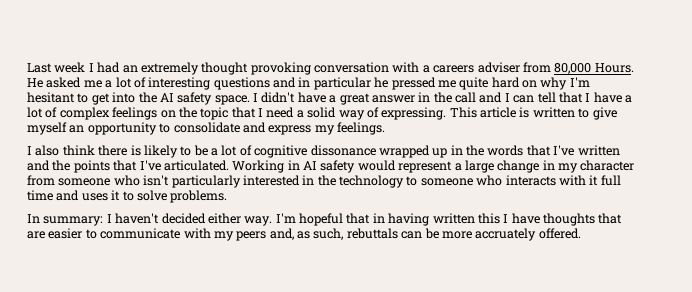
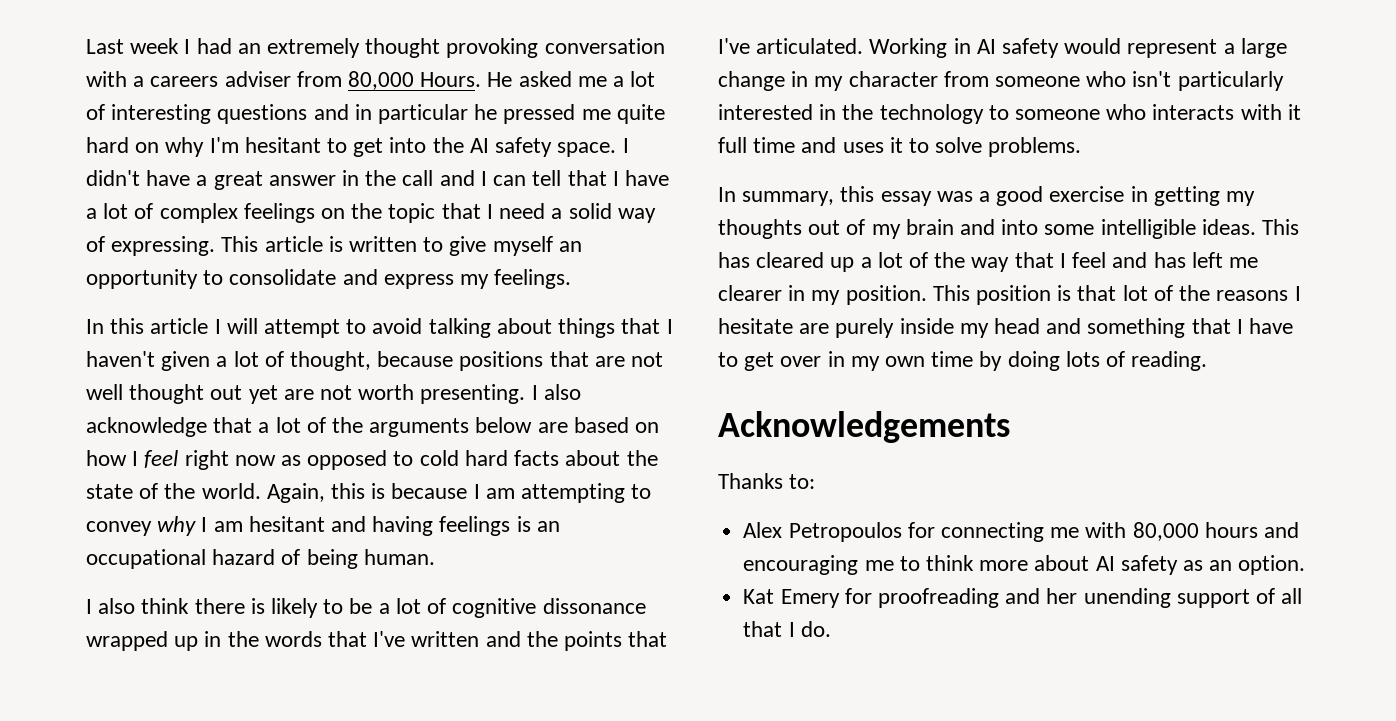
(385, 128) none -> [86,318,673,338] [86,351,664,371] [86,384,581,404] [86,417,660,437] [86,450,658,470] [86,483,652,503] [86,516,560,536] [86,549,435,569] // In this article I will attempt to avoid talking about things that I haven't given a lot of thought, because positions that are not well thought out yet are not worth presenting. I also acknowledge that a lot of the arguments below are based on how I feel right now as opposed to cold hard facts about the state of the world. Again, this is because I am attempting to convey why I am hesitant and having feelings is an occupational hazard of being human.
[43,213,623,226] [27,228,581,241] summary: I haven't decided either way. I'm hopeful that in having written this I have thoughts that are easier to communicate with my peers and, as such, rebuttals can be more accruately offered. -> [742,186,1256,206] [718,219,1300,239] [718,252,1258,272] [718,285,1301,305] [718,318,1294,338] [718,351,1208,371] [718,411,1010,443] [718,473,816,489] [743,522,1299,542] [743,555,1306,575] [743,588,1303,608] [743,621,831,637] summary, this essay was a good exercise in getting my thoughts out of my brain and into some intelligible ideas. This has cleared up a lot of the way that I feel and has left me clearer in my position. This position is that lot of the reasons I hesitate are purely inside my head and something that I have to get over in my own time by doing lots of reading. // Acknowledgements // Thanks to: // Alex Petropoulos for connecting me with 80,000 hours and encouraging me to think more about AI safety as an option. // Kat Emery for proofreading and her unending support of all that I do.

